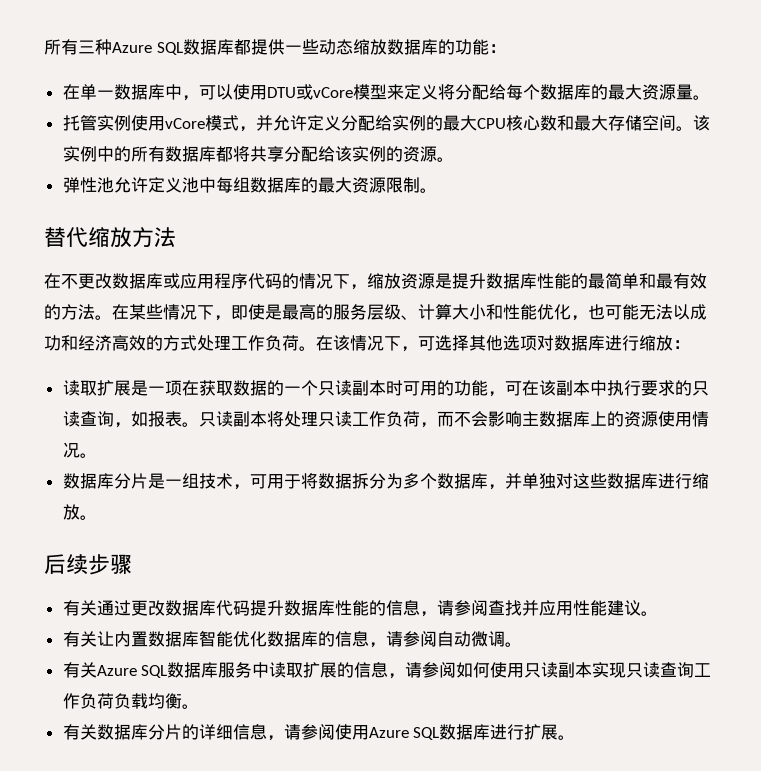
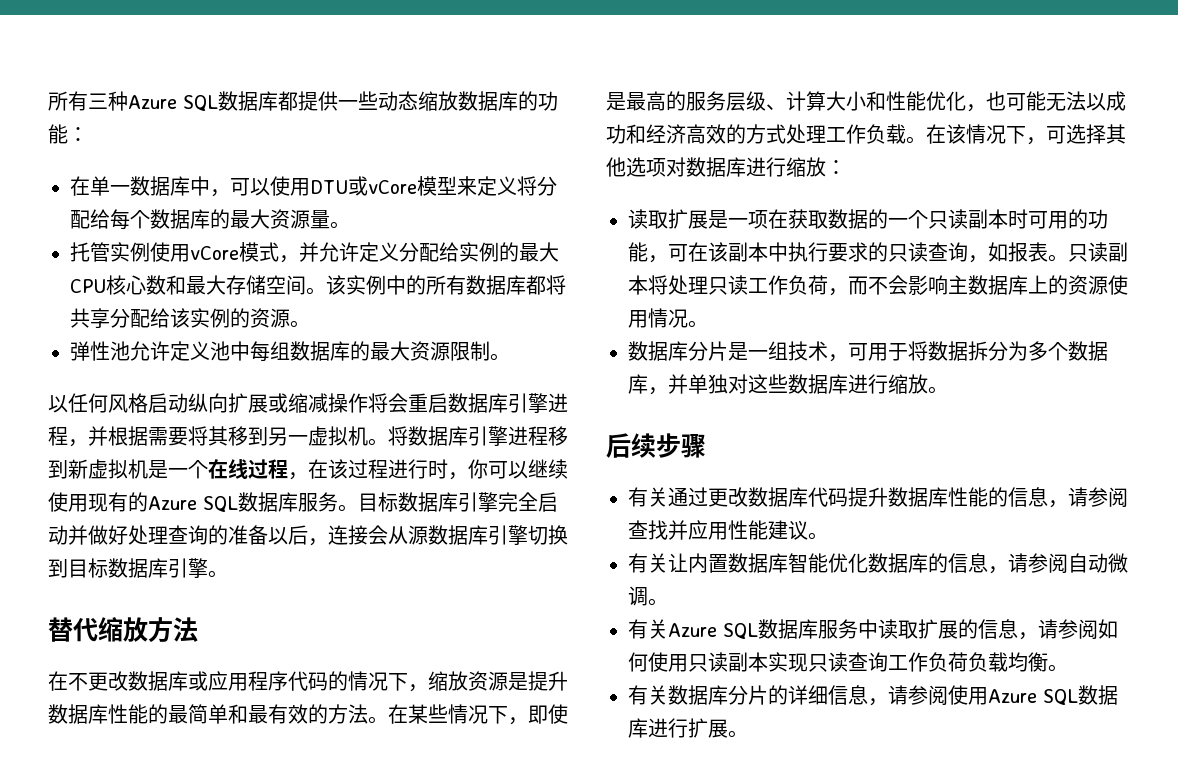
(437, 190) none -> [48,393,568,413] [48,426,568,447] [48,459,568,480] [48,492,558,512] [48,525,568,546] [48,558,228,578] // 以任何风格启动纵向扩展或缩减操作将会重启数据库引擎进程，并根据需要将其移到另一虚拟机。将数据库引擎进程移到新虚拟机是一个在线过程，在该过程进行时，你可以继续使用现有的Azure SQL数据库服务。目标数据库引擎完全启动并做好处理查询的准备以后，连接会从源数据库引擎切换到目标数据库引擎。
[282,335,299,351] 荷 -> [886,124,906,144] 载

